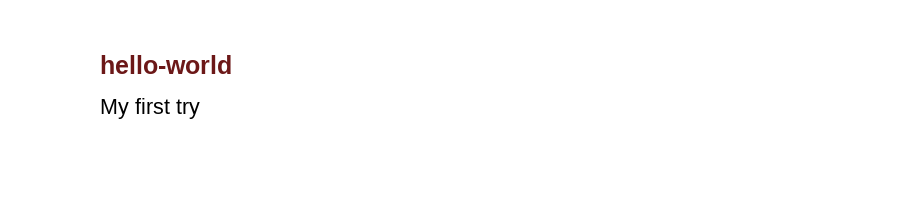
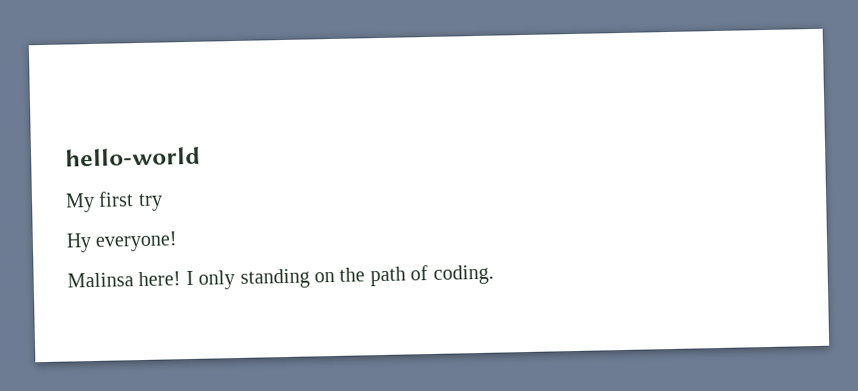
(200, 109) none -> [66,231,179,253] [67,264,494,290] // Hy everyone! // Malinsa here! I only standing on the path of coding.

